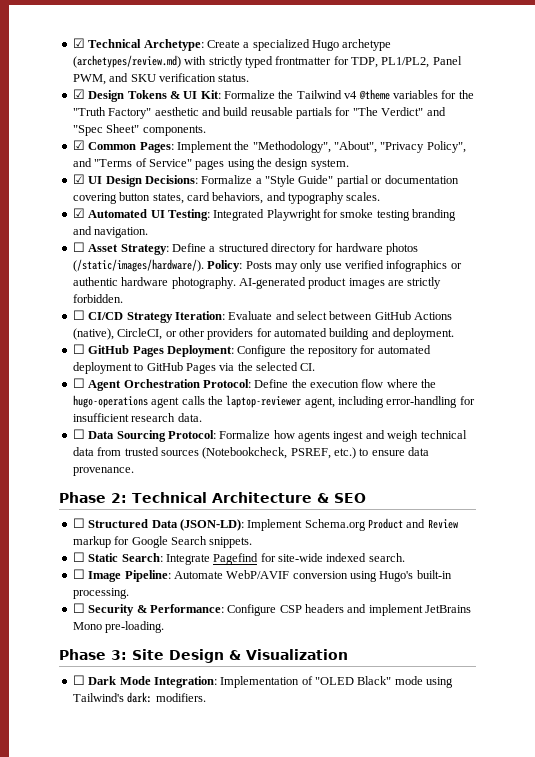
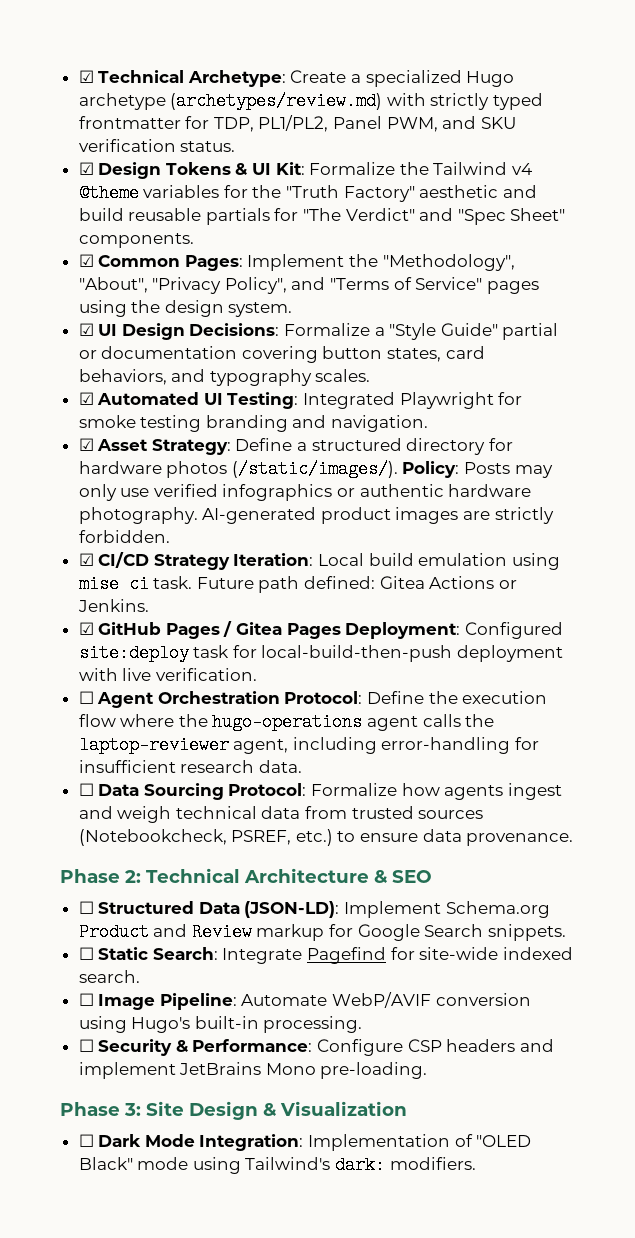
[72,242,85,252] ☐ -> [78,438,94,451] ☑
[72,259,204,272] (/static/images/hardware/). -> [231,460,398,478] (/static/images/).
[72,310,85,320] ☐ -> [78,553,94,566] ☑
[228,311,453,320] [72,328,455,340] [72,344,431,357] [72,362,316,374] Evaluate and select between GitHub Actions (native), CircleCI, or other providers for automated building and deployment. // ☐ GitHub Pages Deployment: Configure the repository for automated deployment to GitHub Pages via the selected CI. -> [318,553,560,570] [78,575,517,593] [77,599,149,612] [78,621,563,639] [78,644,564,662] [78,668,257,681] Local build emulation using mise ci task. Future path defined: Gitea Actions or Jenkins. // ☑ GitHub Pages / Gitea Pages Deployment: Configured site:deploy task for local-build-then-push deployment with live verification.

